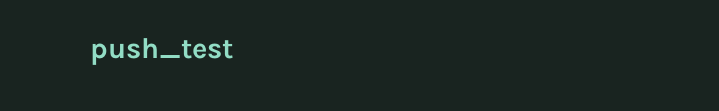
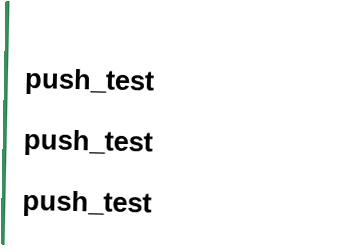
[90,38,233,65] push_test -> [24,67,155,97] [23,128,153,158] [22,189,152,219] push_test // push_test // push_test

